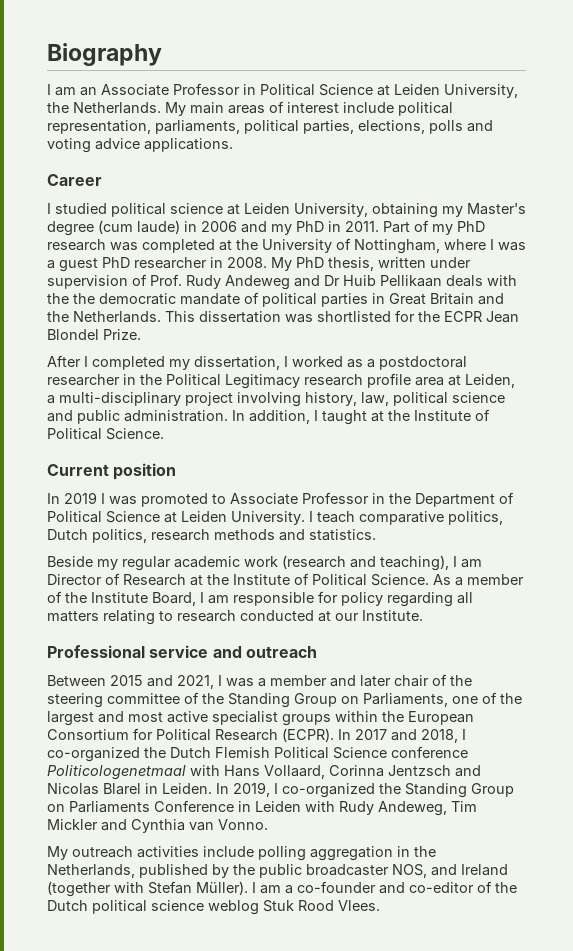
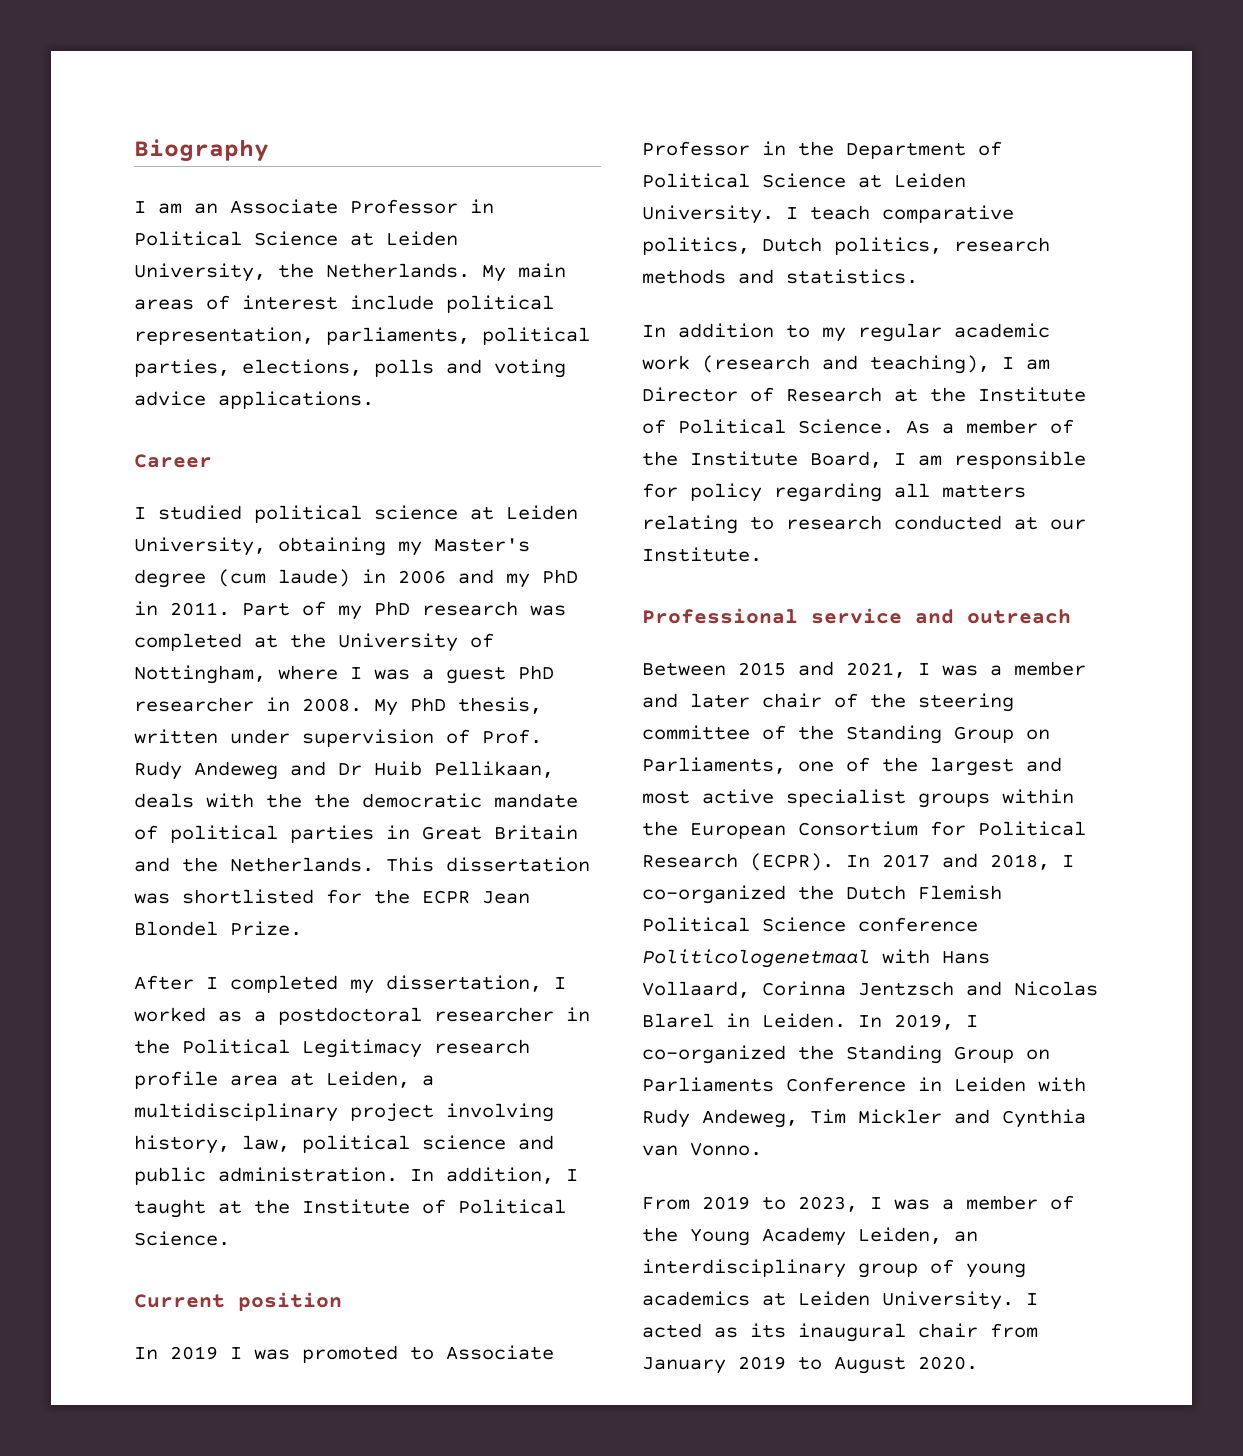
[380,275,442,287] Pellikaan -> [434,761,554,778] Pellikaan,
[59,392,181,406] multi-disciplinary -> [134,1103,338,1122] multidisciplinary
[47,556,93,567] Beside -> [642,323,810,338] In addition to
[47,846,436,861] [47,864,508,878] [47,881,517,897] [47,900,380,915] My outreach activities include polling aggregation in the Netherlands, published by the public broadcaster NOS, and Ireland (together with Stefan Müller). I am a co-founder and co-editor of the Dutch political science weblog Stuk Rood Vlees. -> [642,1195,1074,1212] [642,1227,978,1246] [642,1259,1026,1278] [642,1291,1038,1310] [642,1323,1038,1342] [642,1356,978,1374] From 2019 to 2023, I was a member of the Young Academy Leiden, an interdisciplinary group of young academics at Leiden University. I acted as its inaugural chair from January 2019 to August 2020.

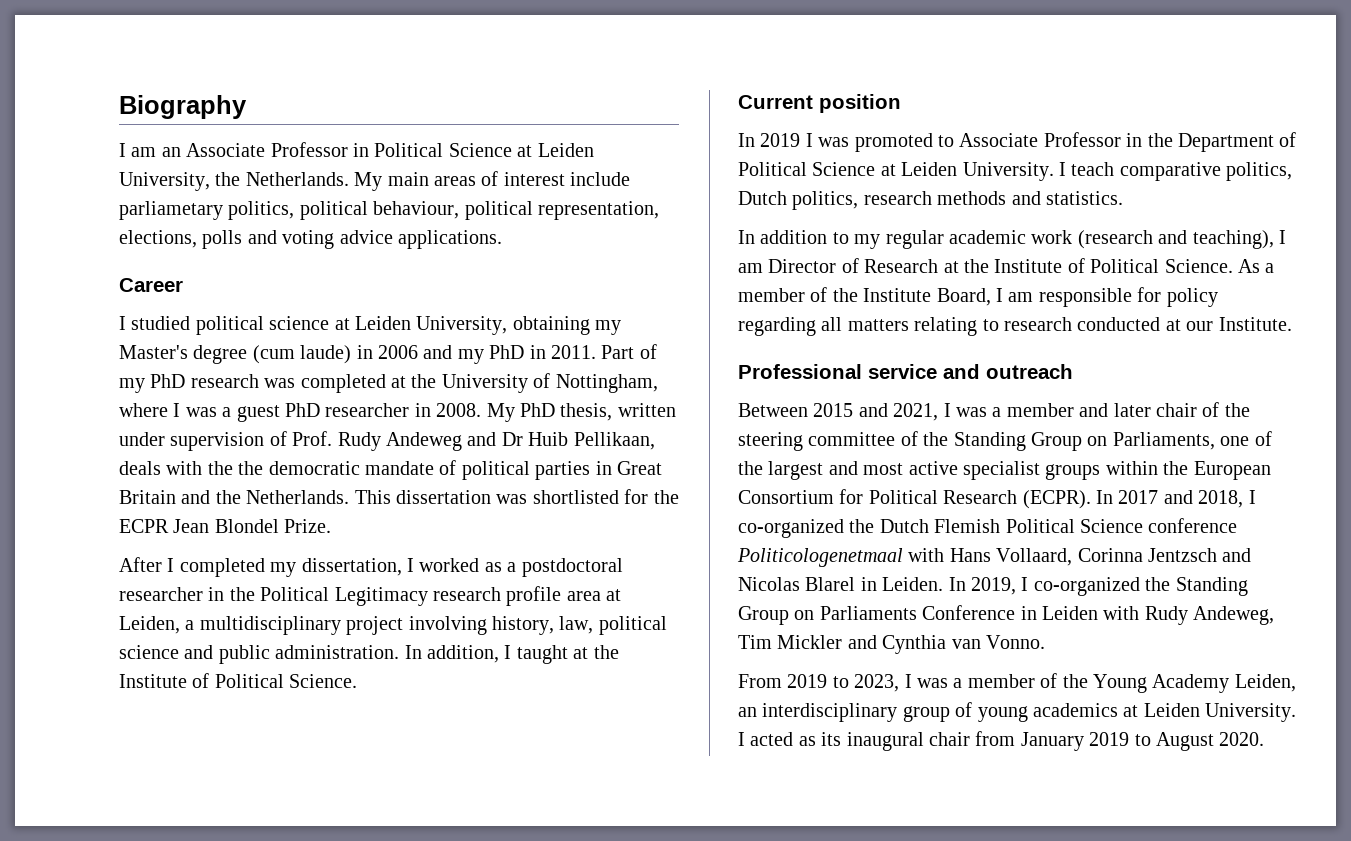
[446,295,554,313] [134,327,590,345] [134,359,230,377] political representation, parliaments, political parties, -> [119,201,659,220] parliametary politics, political behaviour, political representation,

